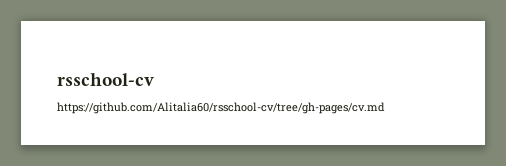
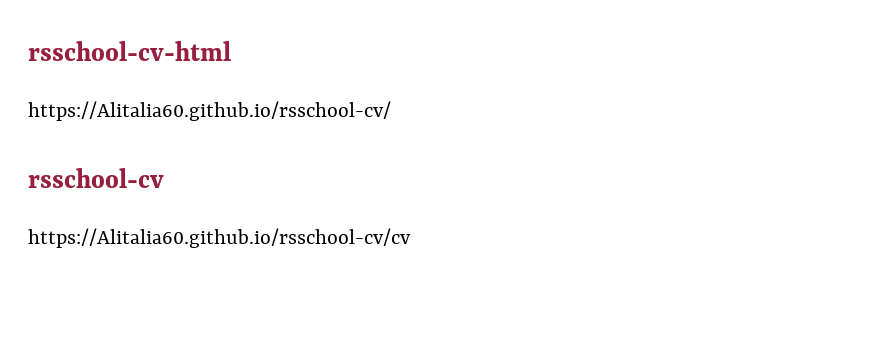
(57, 79) none -> [28,41,231,61] [28,101,391,121] rsschool-cv-html // https://Alitalia60.github.io/rsschool-cv/ //
[57,102,385,114] https://github.com/Alitalia60/rsschool-cv/tree/gh-pages/cv.md -> [28,228,411,248] https://Alitalia60.github.io/rsschool-cv/cv

